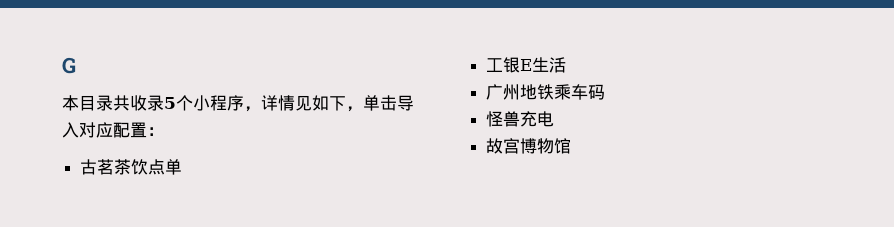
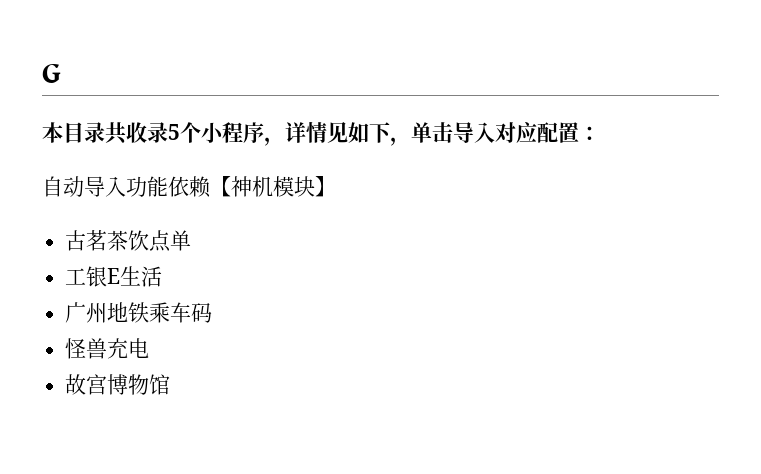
(164, 131) none -> [42,176,336,198] // 自动导入功能依赖【神机模块】

